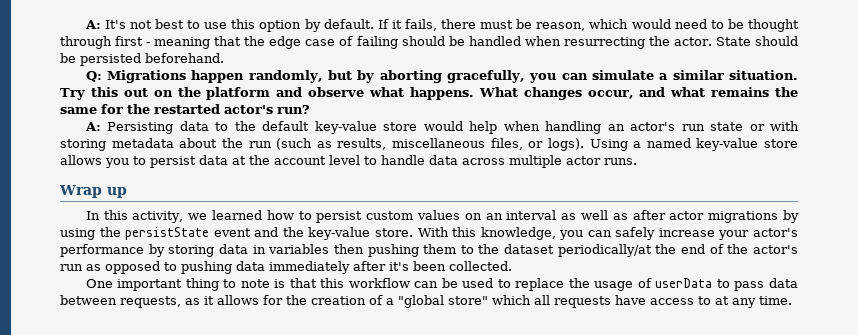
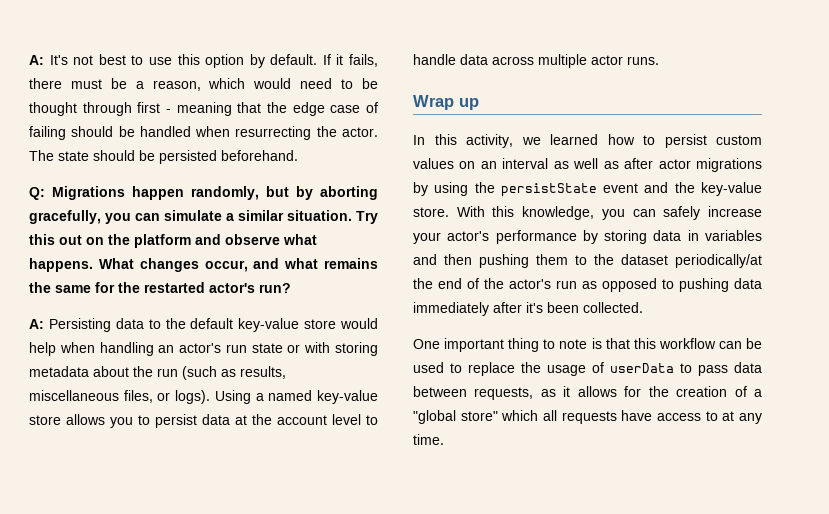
(533, 24) none -> [135,81,144,89] a
[715,37,751,46] State -> [29,150,89,161] The state
(330, 249) none -> [413,254,437,265] and

